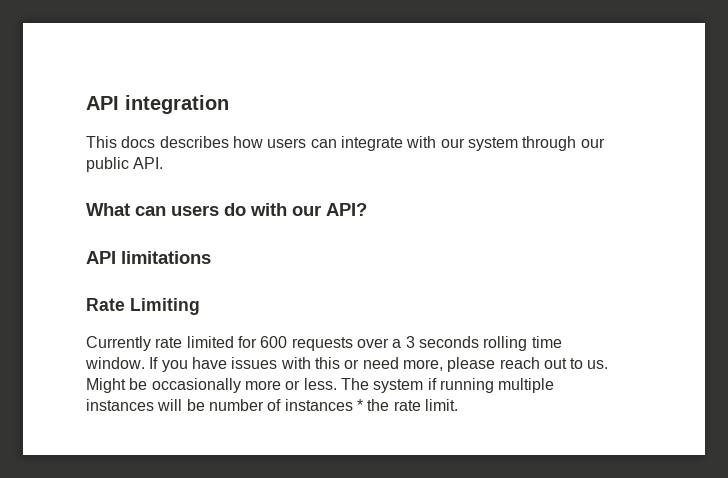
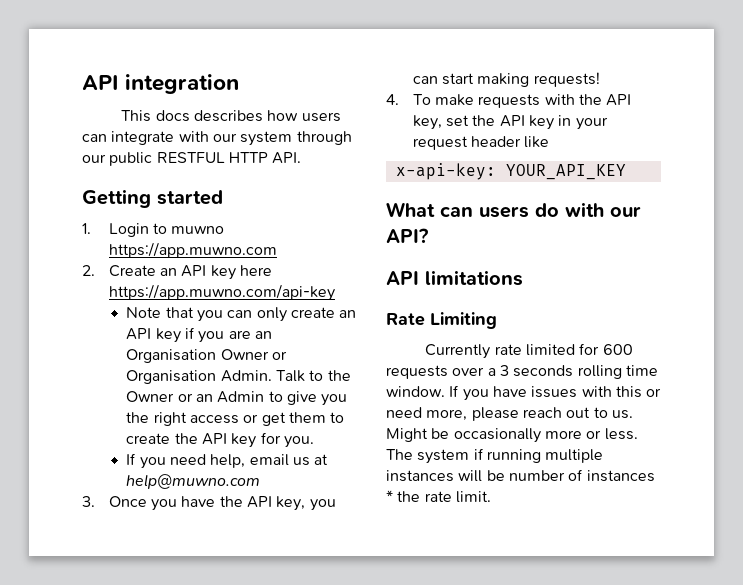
(129, 164) none -> [156,152,268,163] RESTFUL HTTP
(164, 163) none -> [82,189,223,208] [82,223,225,237] [108,242,277,258] [82,265,272,280] [108,284,335,301] [126,307,357,322] [126,327,272,343] [126,349,287,363] [126,370,351,384] [126,391,348,406] [126,412,345,426] [126,432,314,448] [126,453,329,469] [126,474,261,489] [82,496,336,511] [412,72,600,87] [386,94,632,108] [412,115,608,130] [412,136,550,150] [395,163,626,180] // Getting started // 1. Login to muwno https://app.muwno.com // 2. Create an API key here https://app.muwno.com/api-key // Note that you can only create an API key if you are an Organisation Owner or Organisation Admin. Talk to the Owner or an Admin to give you the right access or get them to create the API key for you. // If you need help, email us at help@muwno.com // 3. Once you have the API key, you can start making requests! // 4. To make requests with the API key, set the API key in your request header like // x-api-key: YOUR_API_KEY

